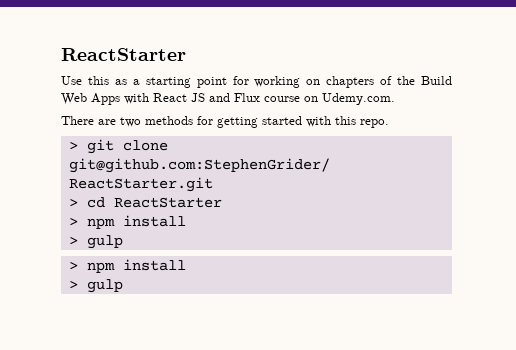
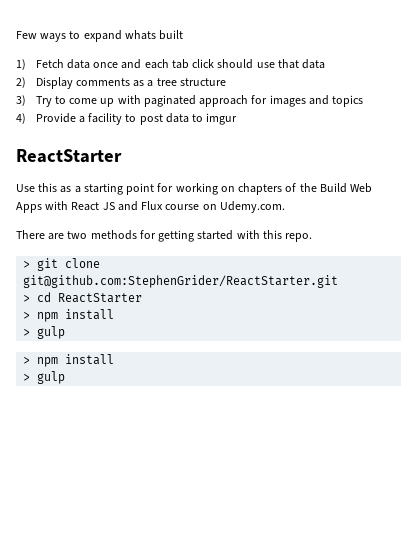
(61, 54) none -> [16,30,184,42] [16,59,326,70] [16,77,226,89] [16,95,364,107] [16,113,238,125] Few ways to expand whats built // 1) Fetch data once and each tab click should use that data // 2) Display comments as a tree structure // 3) Try to come up with paginated approach for images and topics // 4) Provide a facility to post data to imgur //

